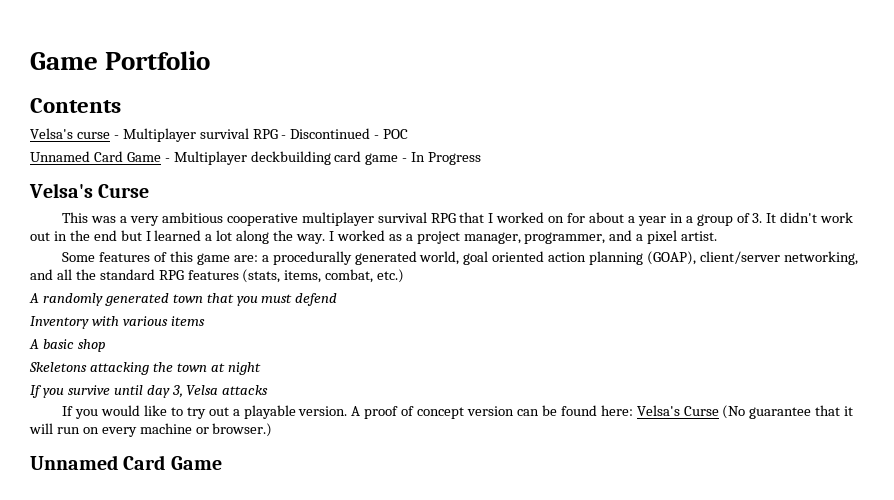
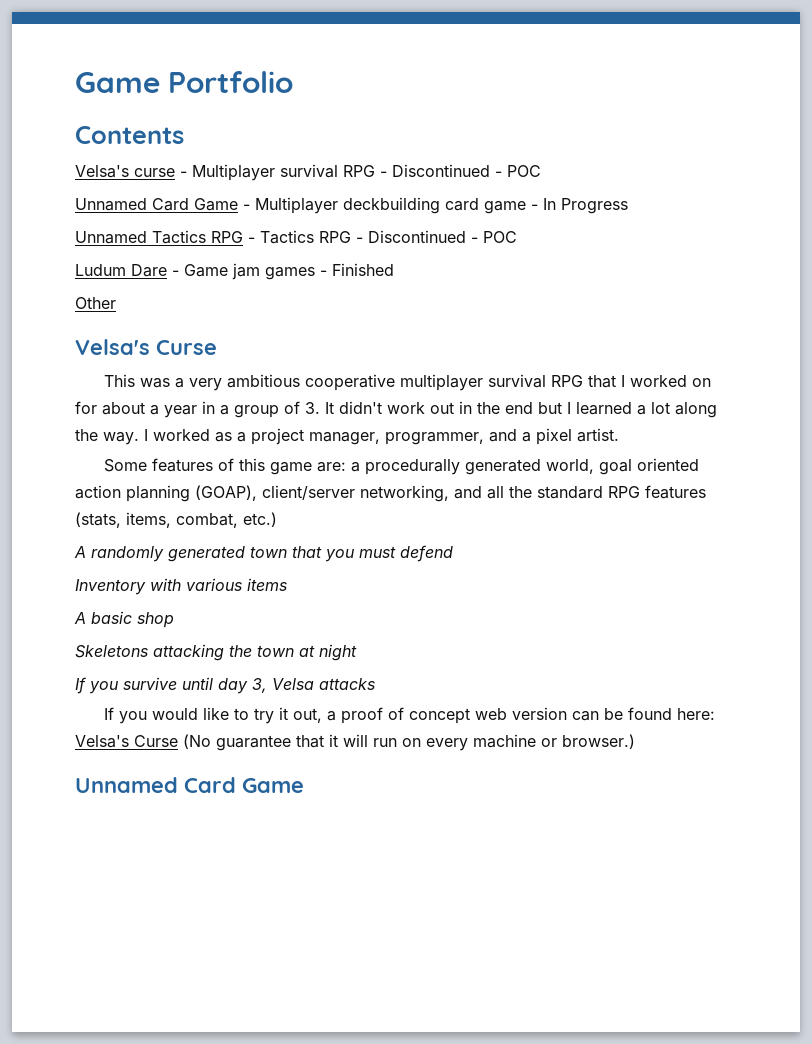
(482, 158) none -> [75,230,517,244] [75,263,394,280] [75,297,116,309] // Unnamed Tactics RPG - Tactics RPG - Discontinued - POC // Ludum Dare - Game jam games - Finished // Other
[208,405,361,419] out a playable version. A -> [278,707,336,723] it out, a
(465, 413) none -> [474,708,507,720] web

